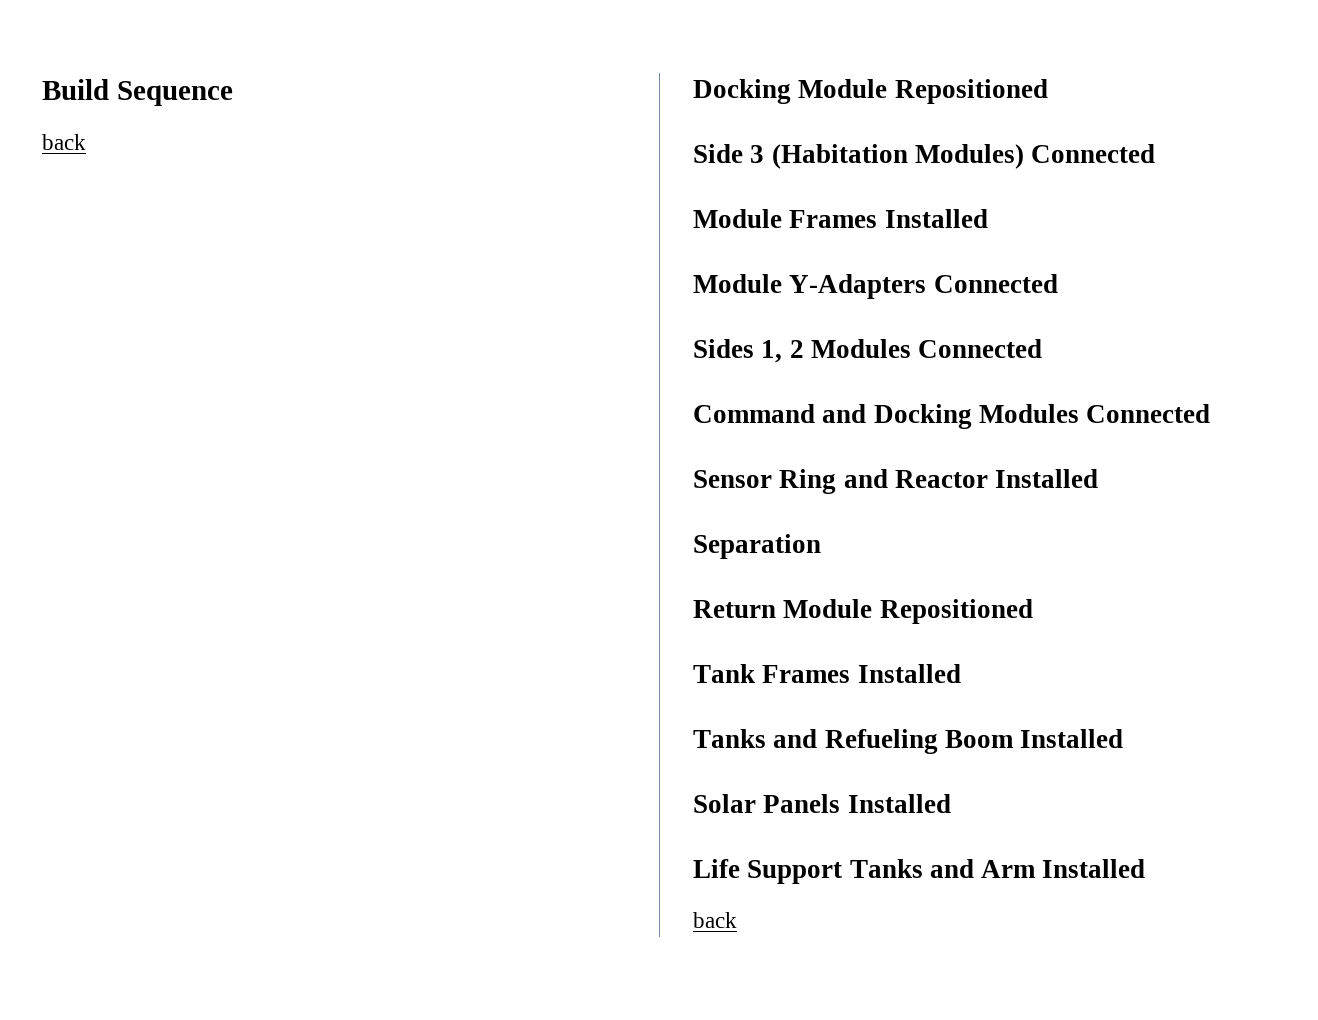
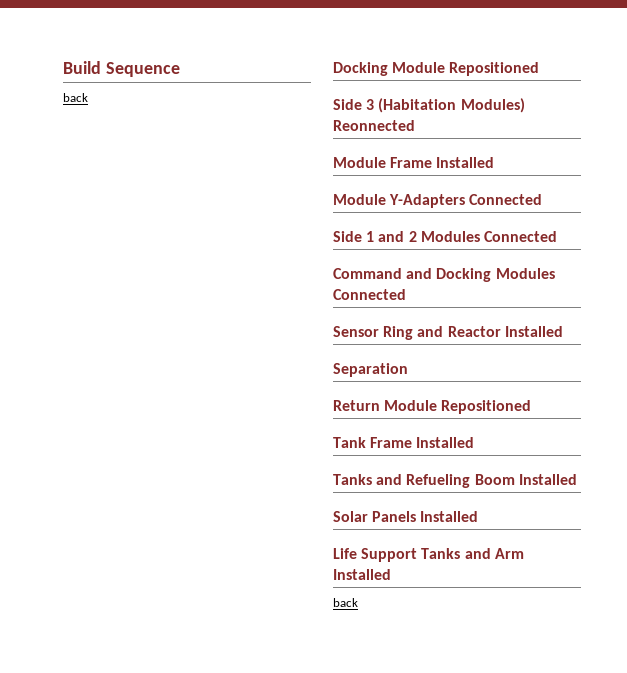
[1031,144,1156,163] [693,209,878,228] Connected // Module Frames -> [333,120,415,131] [333,157,433,168] Reonnected // Module Frame
[693,339,783,363] Sides 1, -> [333,231,405,242] Side 1 and
[762,665,851,683] Frames -> [370,437,413,448] Frame

